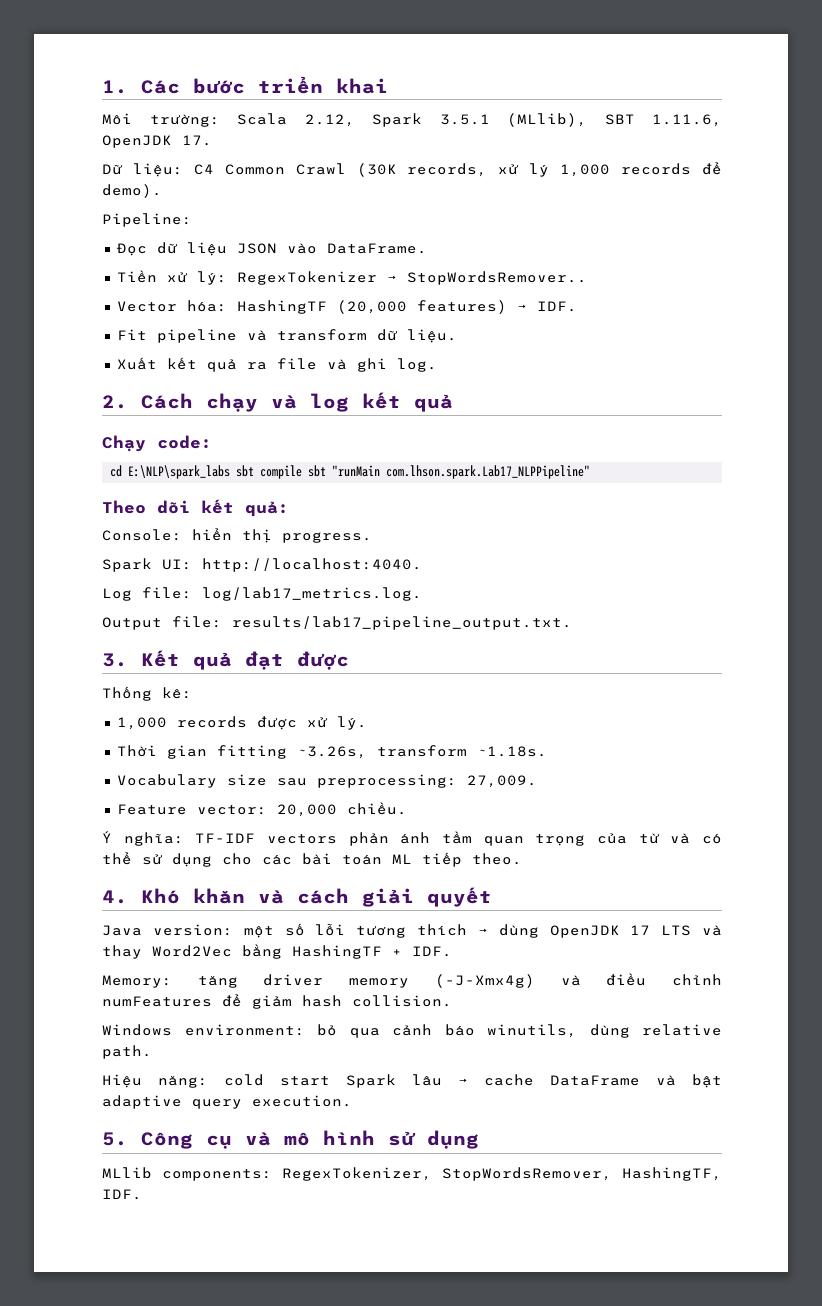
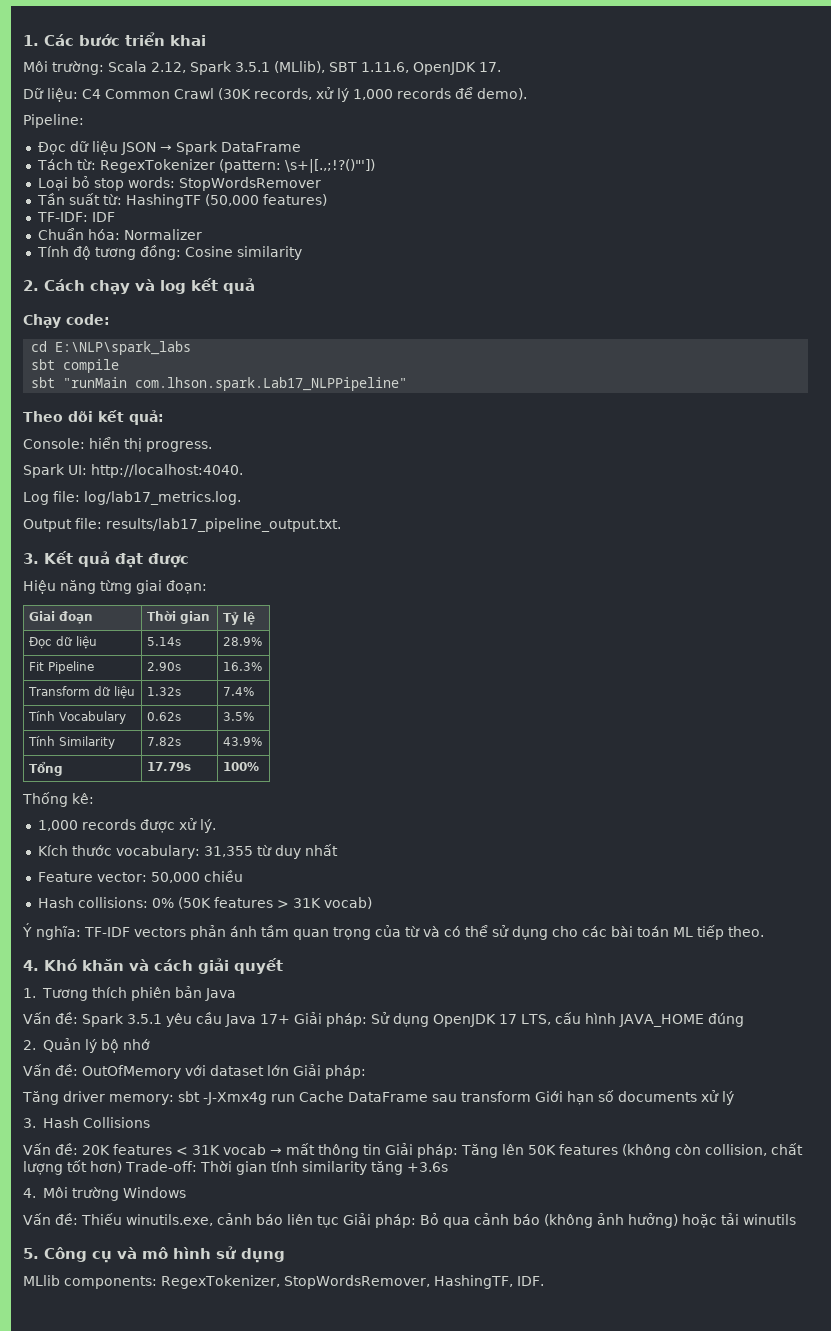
[286,243,427,254] [116,270,587,285] [116,300,577,314] [116,329,457,343] [116,357,437,372] vào DataFrame. // Tiền xử lý: RegexTokenizer → StopWordsRemover.. // Vector hóa: HashingTF (20,000 features) → IDF. // Fit pipeline và transform dữ liệu. // Xuất kết quả ra file và ghi log. -> [159,141,301,155] [36,159,375,173] [37,176,321,191] [36,193,327,208] [36,212,115,222] [37,228,202,240] [36,245,302,260] → Spark DataFrame // Tách từ: RegexTokenizer (pattern: \s+|[.,;!?()"']) // Loại bỏ stop words: StopWordsRemover // Tần suất từ: HashingTF (50,000 features) // TF-IDF: IDF // Chuẩn hóa: Normalizer // Tính độ tương đồng: Cosine similarity
(231, 472) none -> (192, 348) //
(303, 472) none -> (120, 366) //
(349, 660) none -> [23,580,207,594] [28,611,93,624] [146,611,210,624] [222,611,255,625] [28,636,97,649] [146,637,181,646] [222,637,262,646] [28,661,94,674] [146,662,181,671] [222,662,262,671] [27,686,135,699] [146,687,181,696] [222,687,254,696] [27,711,126,724] [146,712,181,721] [222,712,254,721] [27,736,115,749] [146,737,181,746] [222,737,262,746] [28,761,63,776] [146,762,191,771] [222,762,259,771] // Hiệu năng từng giai đoạn: // Giai đoạn | Thời gian | Tỷ lệ // Đọc dữ liệu | 5.14s | 28.9% // Fit Pipeline | 2.90s | 16.3% // Transform dữ liệu | 1.32s | 7.4% // Tính Vocabulary | 0.62s | 3.5% // Tính Similarity | 7.82s | 43.9% // Tổng | 17.79s | 100%
[116,745,547,759] [116,774,537,788] [116,802,407,817] Thời gian fitting ~3.26s, transform ~1.18s. // Vocabulary size sau preprocessing: 27,009. // Feature vector: 20,000 chiều. -> [37,844,338,859] [37,870,243,883] [37,897,372,909] Kích thước vocabulary: 31,355 từ duy nhất // Feature vector: 50,000 chiều // Hash collisions: 0% (50K features > 31K vocab)
[102,923,723,938] [102,944,452,959] [102,973,722,988] [102,994,452,1009] [102,1024,722,1038] [102,1045,152,1059] [102,1074,722,1088] [102,1095,352,1109] Java version: một số lỗi tương thích → dùng OpenJDK 17 LTS và thay Word2Vec bằng HashingTF + IDF. // Memory: tăng driver memory (-J-Xmx4g) và điều chỉnh numFeatures để giảm hash collision. // Windows environment: bỏ qua cảnh báo winutils, dùng relative path. // Hiệu năng: cold start Spark lâu → cache DataFrame và bật adaptive query execution. -> [23,986,236,1001] [23,1012,744,1027] [23,1038,150,1053] [23,1064,366,1079] [22,1090,734,1105] [23,1117,150,1128] [23,1143,803,1158] [23,1160,448,1175] [23,1187,186,1201] [23,1213,796,1228] 1. Tương thích phiên bản Java // Vấn đề: Spark 3.5.1 yêu cầu Java 17+ Giải pháp: Sử dụng OpenJDK 17 LTS, cấu hình JAVA_HOME đúng // 2. Quản lý bộ nhớ // Vấn đề: OutOfMemory với dataset lớn Giải pháp: // Tăng driver memory: sbt -J-Xmx4g run Cache DataFrame sau transform Giới hạn số documents xử lý // 3. Hash Collisions // Vấn đề: 20K features < 31K vocab → mất thông tin Giải pháp: Tăng lên 50K features (không còn collision, chất lượng tốt hơn) Trade-off: Thời gian tính similarity tăng +3.6s // 4. Môi trường Windows // Vấn đề: Thiếu winutils.exe, cảnh báo liên tục Giải pháp: Bỏ qua cảnh báo (không ảnh hưởng) hoặc tải winutils

